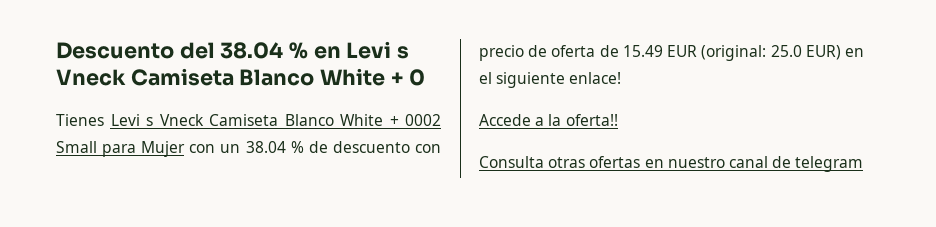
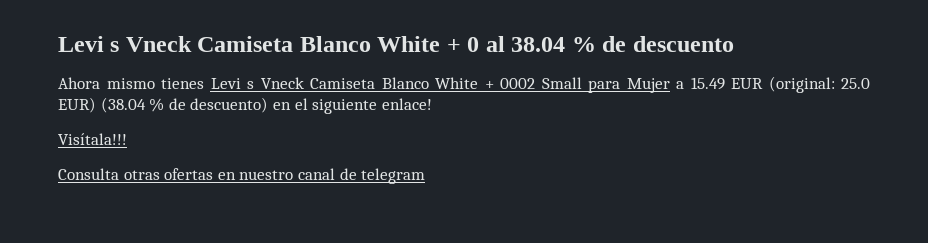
[56,42,341,59] Descuento del 38.04 % en -> (58, 44) none
[56,114,104,126] // Tienes -> [485,36,734,52] [58,77,204,89] al 38.04 % de descuento // Ahora mismo tienes
[189,141,441,153] [479,45,619,61] con un 38.04 % de descuento con precio de oferta de -> [676,81,684,89] a
(841, 52) none -> [100,97,269,113] (38.04 % de descuento)
[479,114,618,126] Accede a la oferta!! -> [58,133,127,145] Visítala!!!

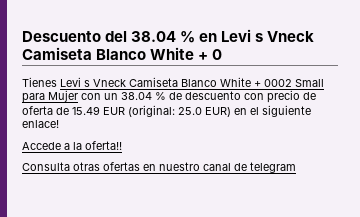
(58, 44) none -> [22,31,218,43] Descuento del 38.04 % en
[485,36,734,52] [58,77,204,89] al 38.04 % de descuento // Ahora mismo tienes -> [22,77,57,87] // Tienes
[676,81,684,89] a -> [81,90,316,103] [22,106,69,115] con un 38.04 % de descuento con precio de oferta de
[100,97,269,113] (38.04 % de descuento) -> (231, 112) none
[58,133,127,145] Visítala!!! -> [22,141,122,150] Accede a la oferta!!

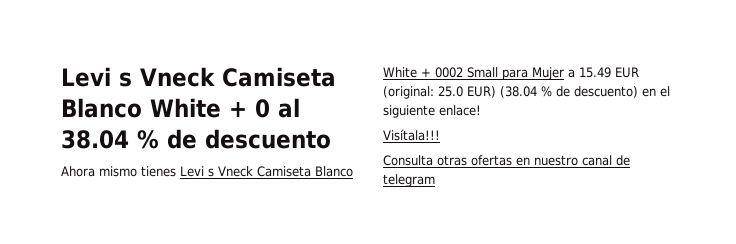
[22,31,218,43] Descuento del 38.04 % en -> (61, 77) none
[22,77,57,87] // Tienes -> [278,98,300,118] [61,129,331,149] [61,166,176,177] al 38.04 % de descuento // Ahora mismo tienes
[81,90,316,103] [22,106,69,115] con un 38.04 % de descuento con precio de oferta de -> [568,69,575,78] a
(231, 112) none -> [500,86,638,98] (38.04 % de descuento)
[22,141,122,150] Accede a la oferta!! -> [383,129,440,141] Visítala!!!

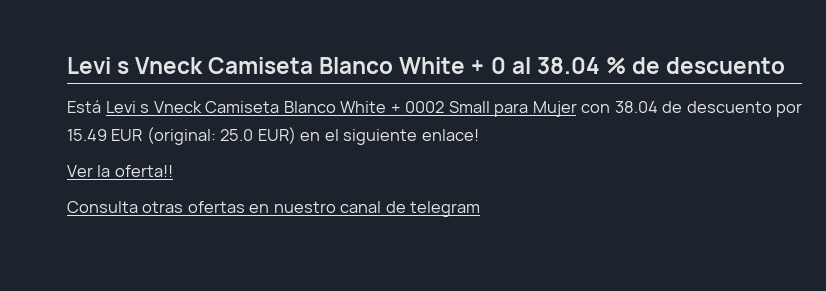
[61,166,176,177] Ahora mismo tienes -> [67,100,101,113] Está
[568,69,575,78] a -> [581,101,802,117] con 38.04 de descuento por
[500,86,638,98] (38.04 % de descuento) -> (296, 135) none
[383,129,440,141] Visítala!!! -> [67,165,173,177] Ver la oferta!!

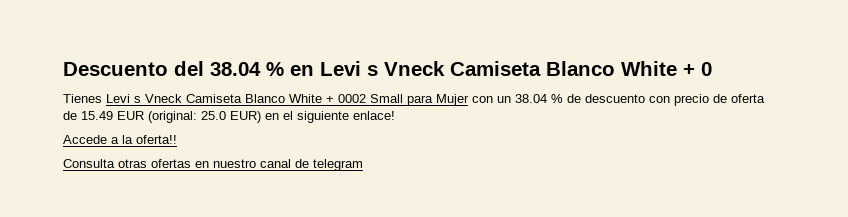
(67, 65) none -> [63,61,314,76] Descuento del 38.04 % en
[511,57,785,74] [67,100,101,113] al 38.04 % de descuento // Está -> [63,94,102,103] // Tienes
[614,101,802,117] 38.04 de descuento por -> [497,94,765,106] [63,111,77,120] un 38.04 % de descuento con precio de oferta de
[67,165,93,177] Ver -> [63,135,119,144] Accede a

